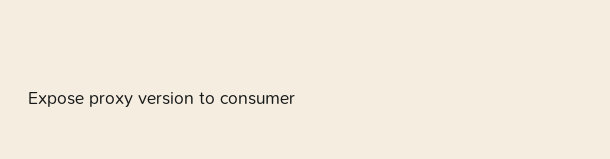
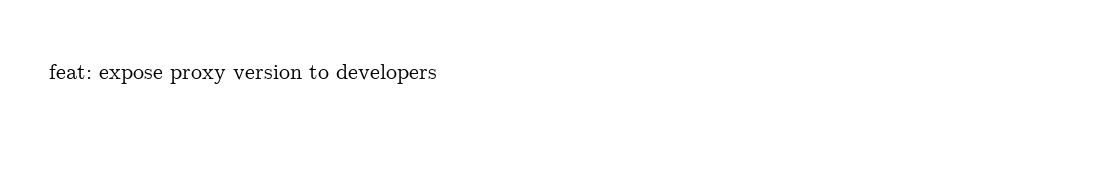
[28,92,84,107] Expose -> [49,64,163,84] feat: expose
[220,94,295,105] consumer -> [336,64,437,84] developers

